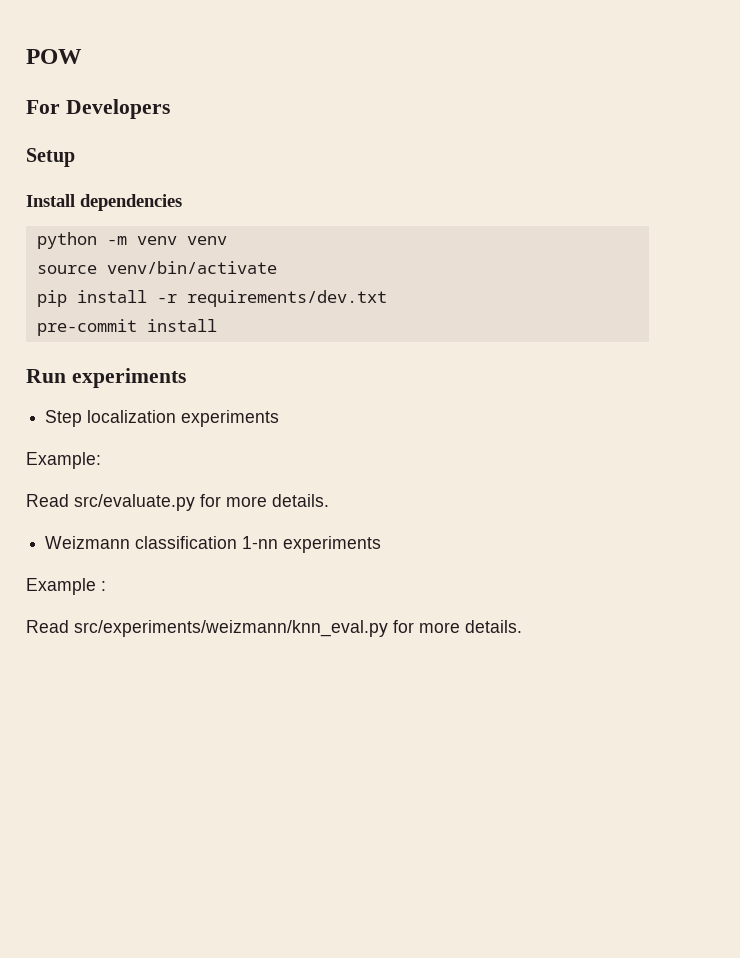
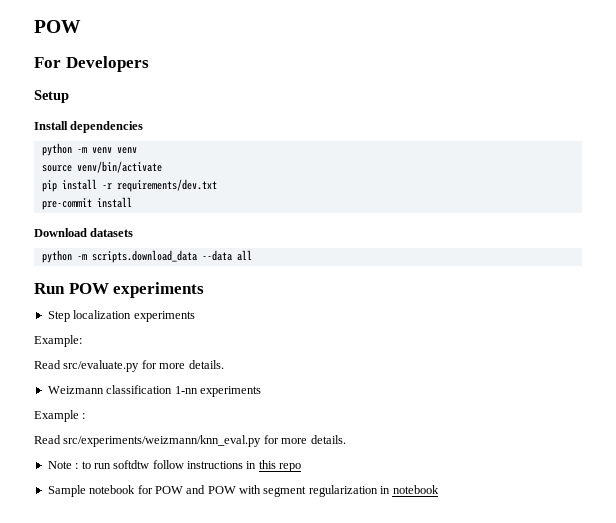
(217, 325) none -> [34,228,134,237] [41,250,252,263] // Download datasets // python -m scripts.download_data --data all
(66, 376) none -> [68,283,109,294] POW
(522, 626) none -> [47,460,302,472] [47,485,439,497] // Note : to run softdtw follow instructions in this repo // Sample notebook for POW and POW with segment regularization in notebook

